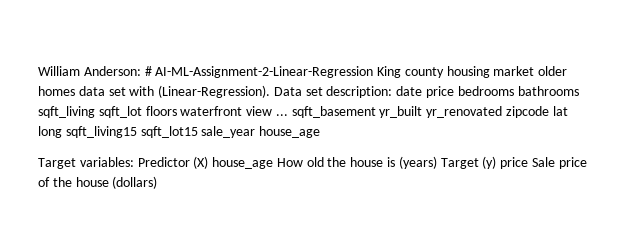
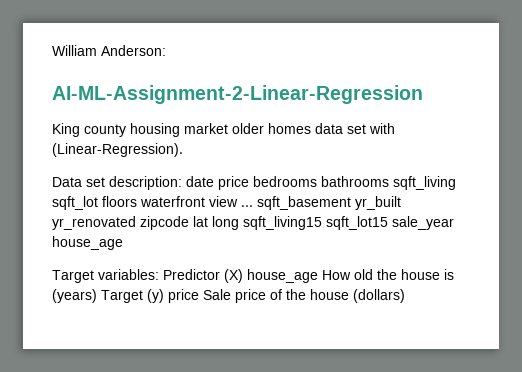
[144,66,152,76] # -> (166, 50) //
(374, 72) none -> (423, 94) //
(271, 91) none -> (183, 150) //

